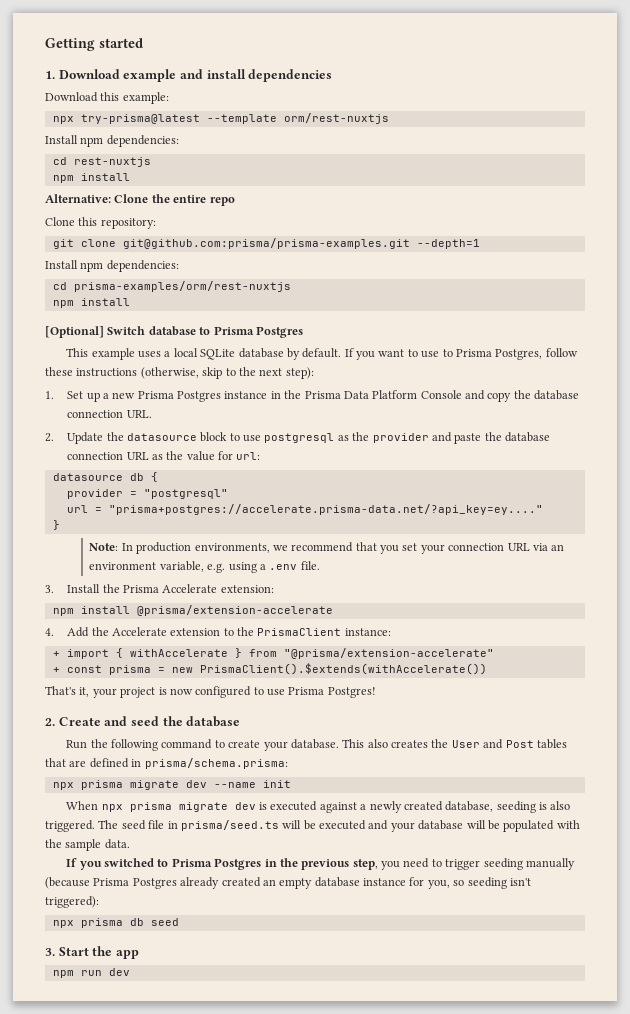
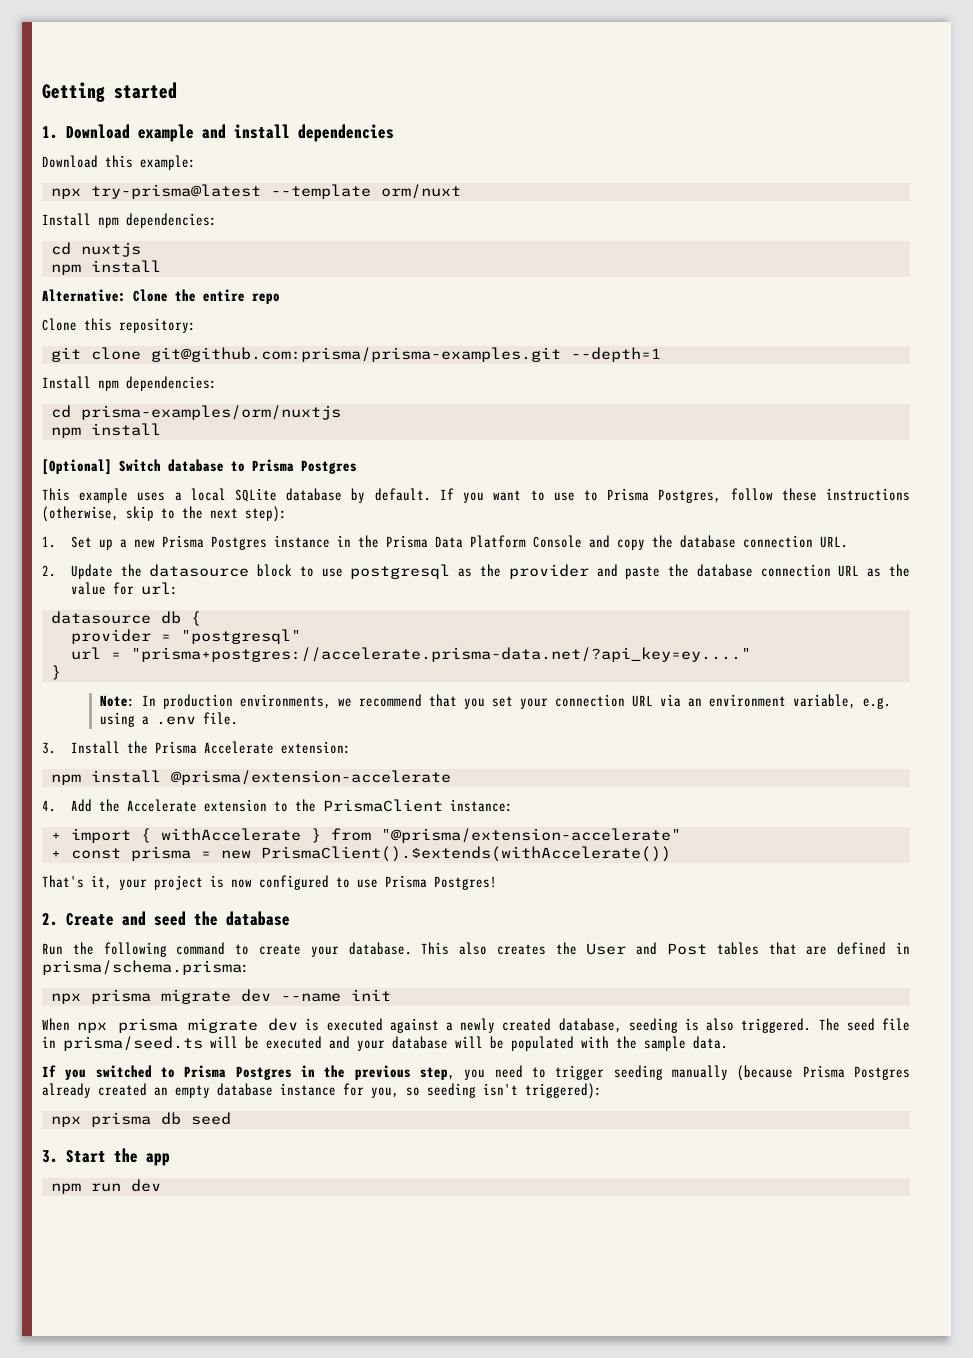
[283,113,389,124] [45,135,179,147] [52,157,151,167] orm/rest-nuxtjs // Install npm dependencies: // cd rest-nuxtjs -> [380,184,461,199] [42,213,217,228] [50,242,141,257] orm/nuxt // Install npm dependencies: // cd nuxtjs
[73,281,291,292] prisma-examples/orm/rest-nuxtjs -> [80,405,341,420] prisma-examples/orm/nuxtjs

